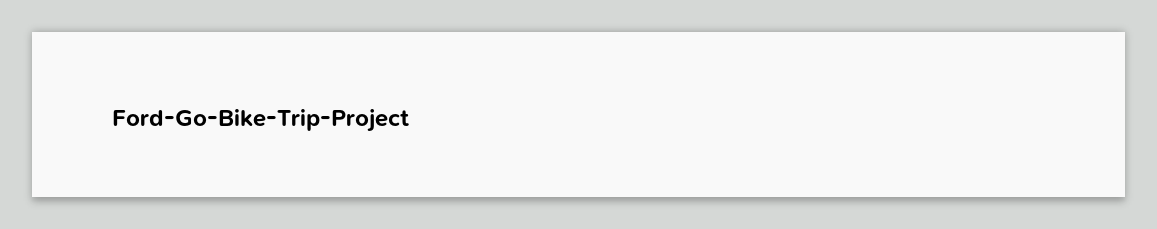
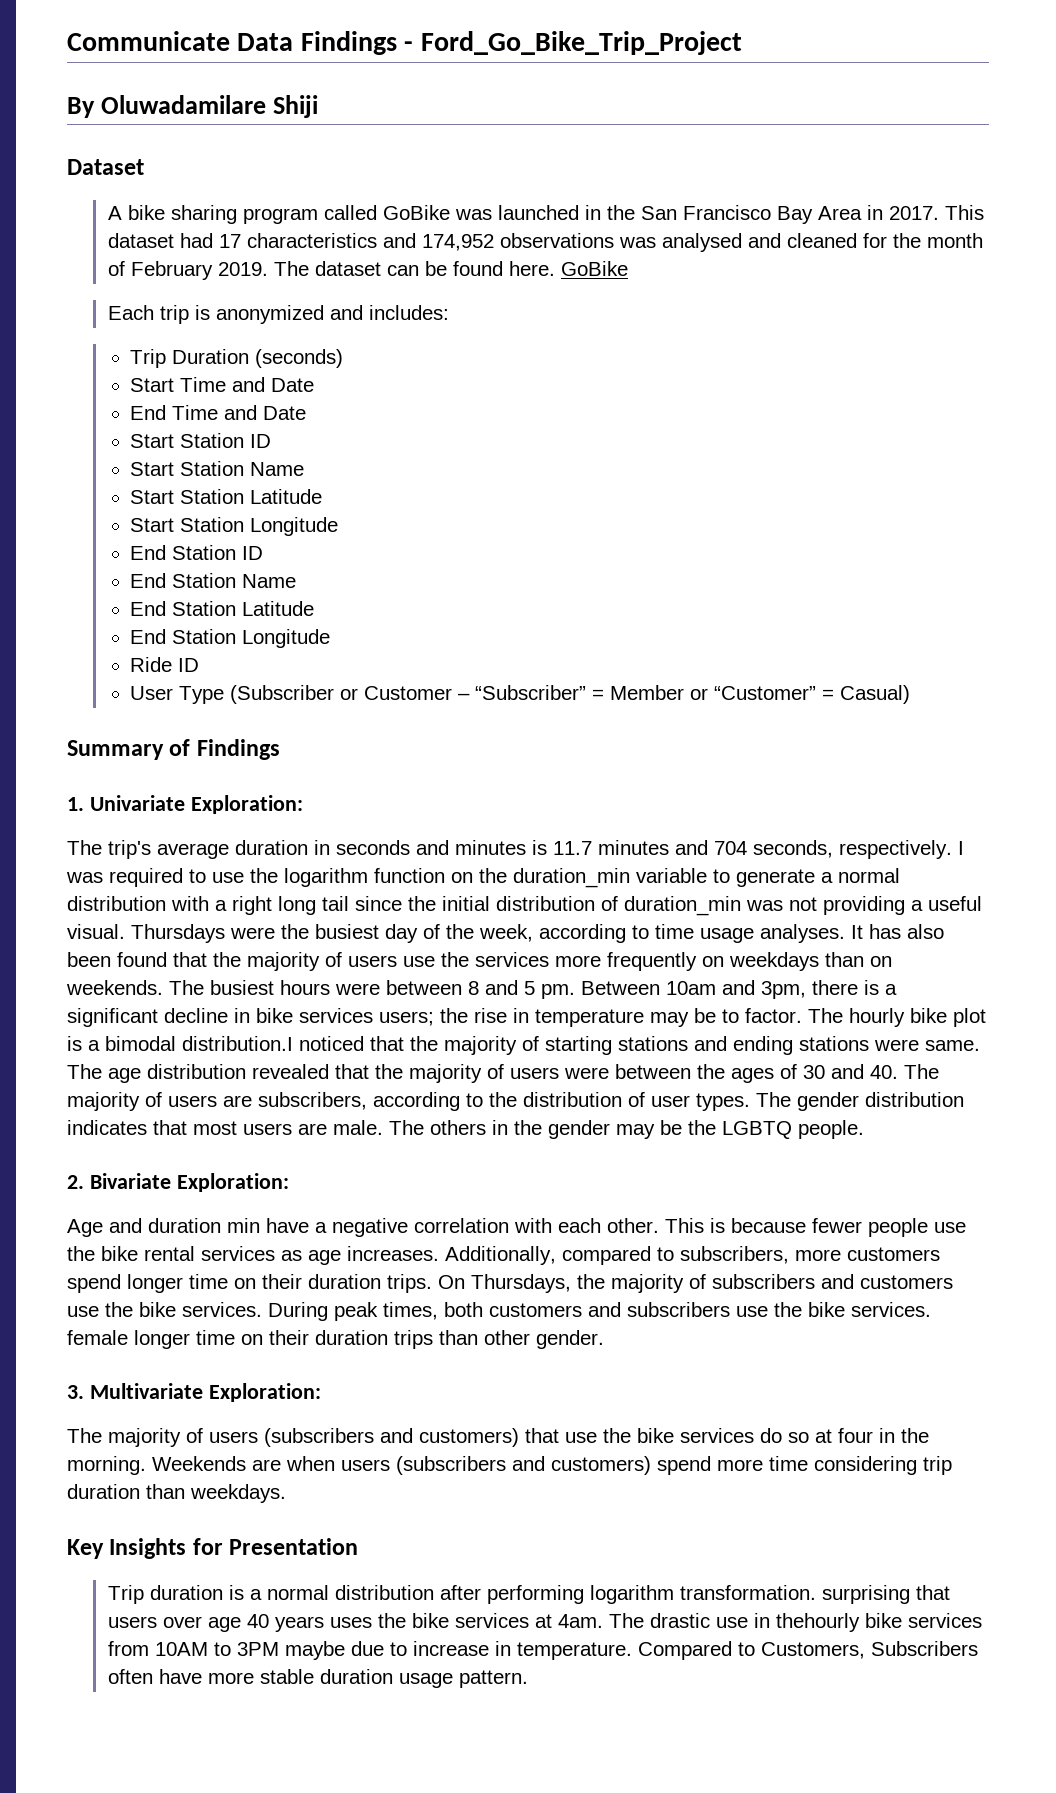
[112,109,409,132] Ford-Go-Bike-Trip-Project -> [67,31,742,55] [67,95,318,118] [67,159,144,175] [107,205,984,224] [107,233,983,252] [107,261,628,280] [107,305,449,324] [130,349,344,368] [130,377,315,392] [130,405,307,420] [130,433,272,448] [130,461,305,476] [130,489,323,504] [130,517,339,536] [130,545,264,560] [130,573,297,588] [130,601,315,616] [130,629,331,648] [130,657,200,672] [130,685,911,704] [67,739,280,760] [67,795,303,814] [67,840,964,859] [66,868,900,888] [67,896,982,916] [67,924,944,943] [67,952,892,971] [66,980,897,999] [67,1008,986,1027] [67,1036,980,1055] [67,1064,939,1083] [67,1092,964,1111] [67,1120,864,1139] [67,1173,289,1192] [67,1218,966,1237] [67,1246,940,1265] [67,1274,953,1293] [67,1302,931,1321] [67,1330,604,1349] [67,1383,321,1402] [67,1428,929,1447] [67,1456,952,1475] [67,1484,286,1503] [67,1538,359,1559] [107,1585,950,1604] [107,1613,982,1632] [107,1641,978,1660] [107,1669,528,1688] Communicate Data Findings - Ford_Go_Bike_Trip_Project // By Oluwadamilare Shiji // Dataset // A bike sharing program called GoBike was launched in the San Francisco Bay Area in 2017. This dataset had 17 characteristics and 174,952 observations was analysed and cleaned for the month of February 2019. The dataset can be found here. GoBike // Each trip is anonymized and includes: // Trip Duration (seconds) // Start Time and Date // End Time and Date // Start Station ID // Start Station Name // Start Station Latitude // Start Station Longitude // End Station ID // End Station Name // End Station Latitude // End Station Longitude // Ride ID // User Type (Subscriber or Customer – “Subscriber” = Member or “Customer” = Casual) // Summary of Findings // 1. Univariate Exploration: // The trip's average duration in seconds and minutes is 11.7 minutes and 704 seconds, respectively. I was required to use the logarithm function on the duration_min variable to generate a normal distribution with a right long tail since the initial distribution of duration_min was not providing a useful visual. Thursdays were the busiest day of the week, according to time usage analyses. It has also been found that the majority of users use the services more frequently on weekdays than on weekends. The busiest hours were between 8 and 5 pm. Between 10am and 3pm, there is a significant decline in bike services users; the rise in temperature may be to factor. The hourly bike plot is a bimodal distribution.I noticed that the majority of starting stations and ending stations were same. The age distribution revealed that the majority of users were between the ages of 30 and 40. The majority of users are subscribers, according to the distribution of user types. The gender distribution indicates that most users are male. The others in the gender may be the LGBTQ people. // 2. Bivariate Exploration: // Age and duration min have a negative correlation with each other. This is because fewer people use the bike rental services as age increases. Additionally, compared to subscribers, more customers spend longer time on their duration trips. On Thursdays, the majority of subscribers and customers use the bike services. During peak times, both customers and subscribers use the bike services. female longer time on their duration trips than other gender. // 3. Multivariate Exploration: // The majority of users (subscribers and customers) that use the bike services do so at four in the morning. Weekends are when users (subscribers and customers) spend more time considering trip duration than weekdays. // Key Insights for Presentation // Trip duration is a normal distribution after performing logarithm transformation. surprising that users over age 40 years uses the bike services at 4am. The drastic use in thehourly bike services from 10AM to 3PM maybe due to increase in temperature. Compared to Customers, Subscribers often have more stable duration usage pattern.

